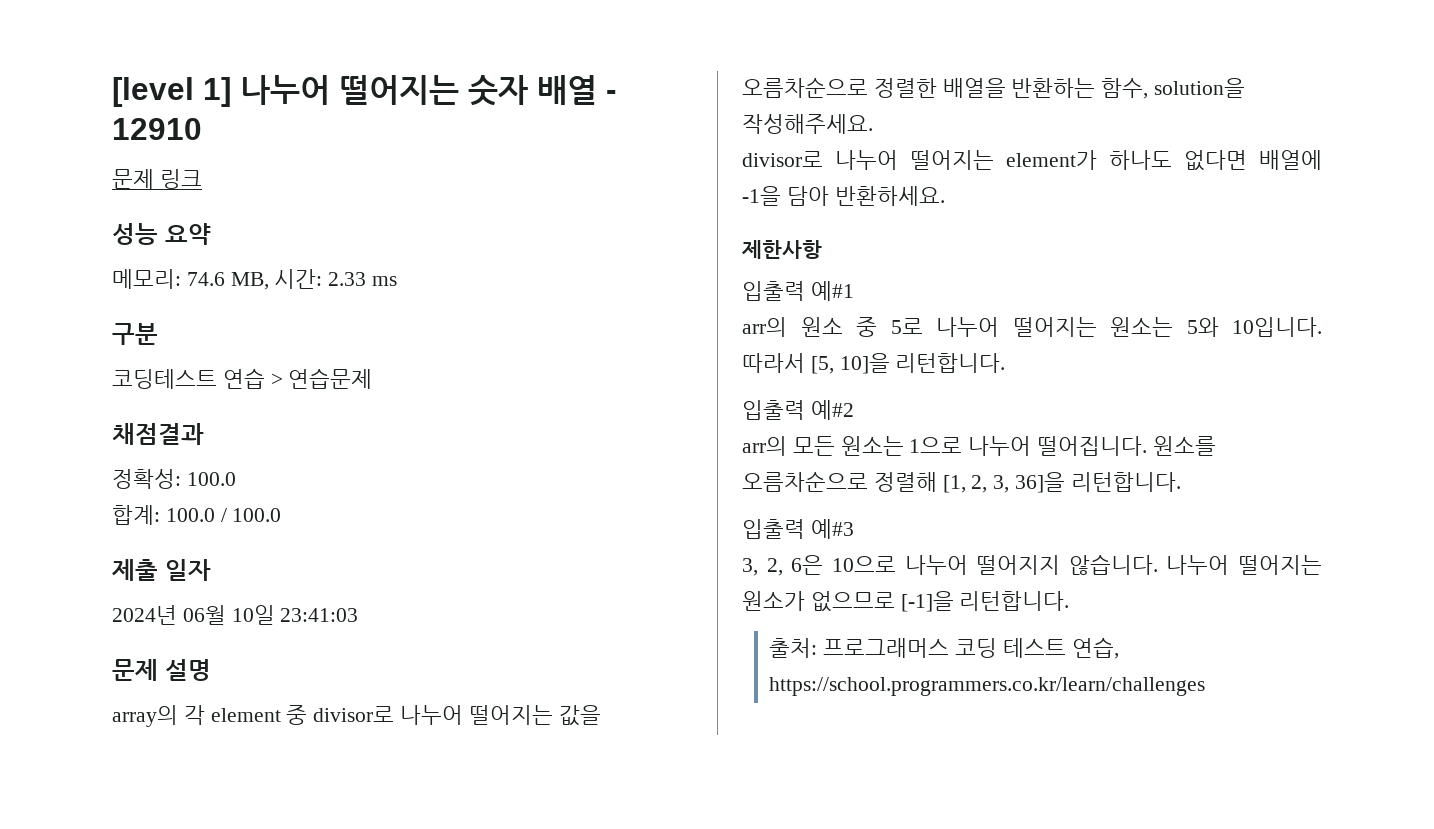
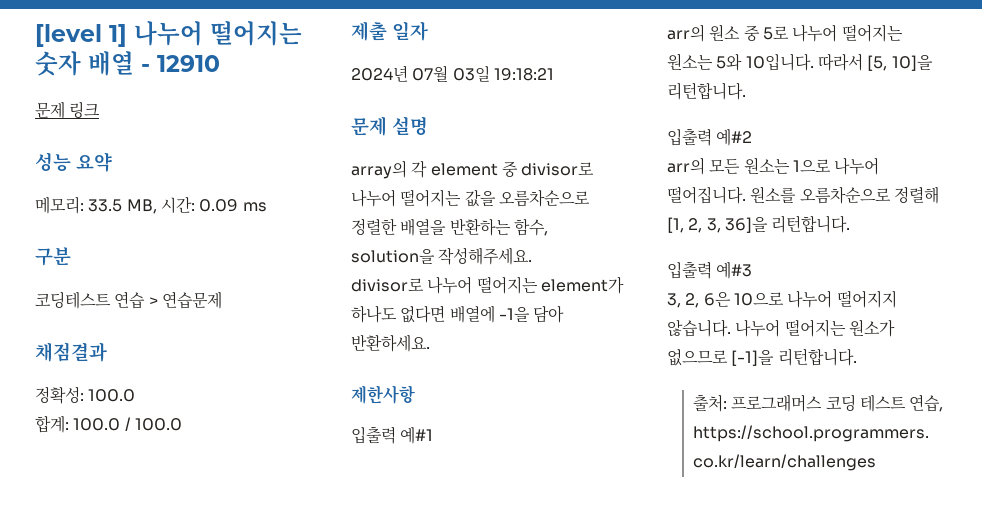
[186,272,225,286] 74.6 -> [88,199,123,212] 33.5
[328,272,367,286] 2.33 -> [199,199,239,212] 0.09
[182,605,359,625] 06월 10일 23:41:03 -> [412,65,554,82] 07월 03일 19:18:21

